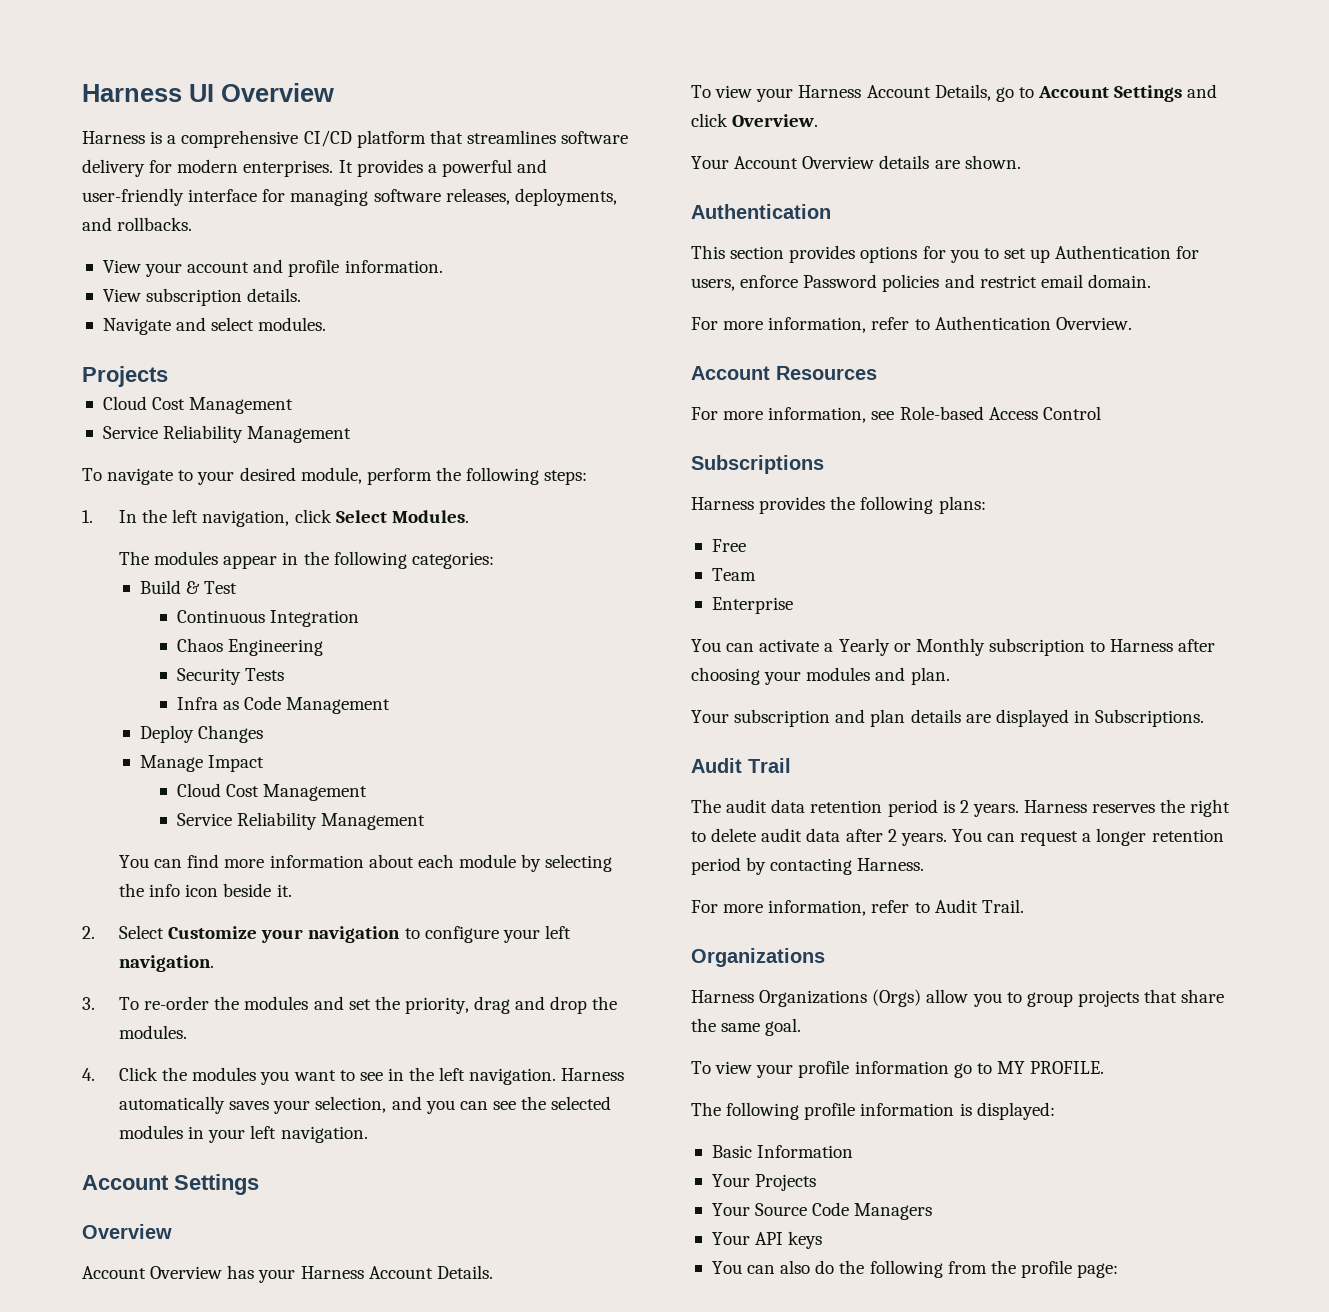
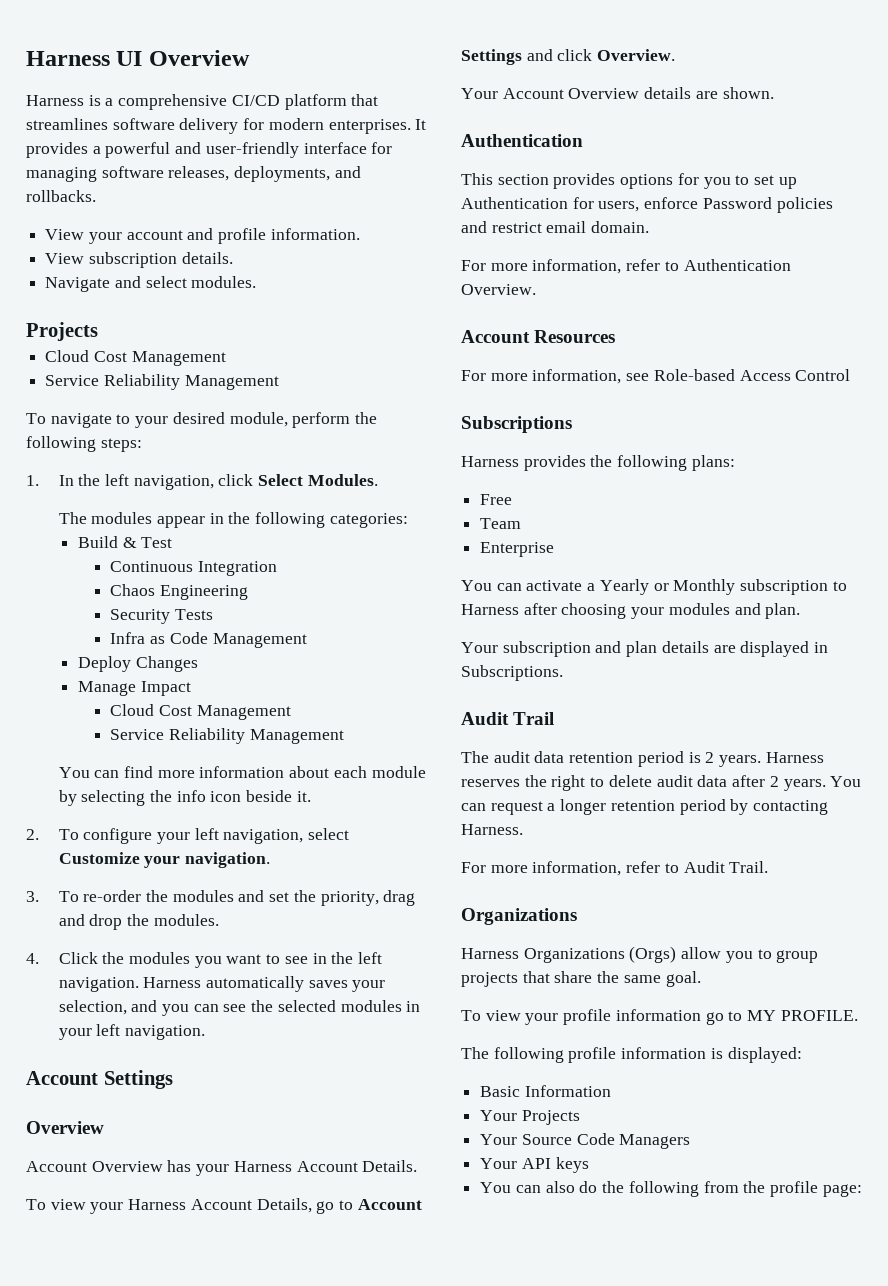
[119,925,571,943] Select Customize your navigation to configure your left -> [58,828,350,844] [58,852,181,868] To configure your left navigation, select Customize your

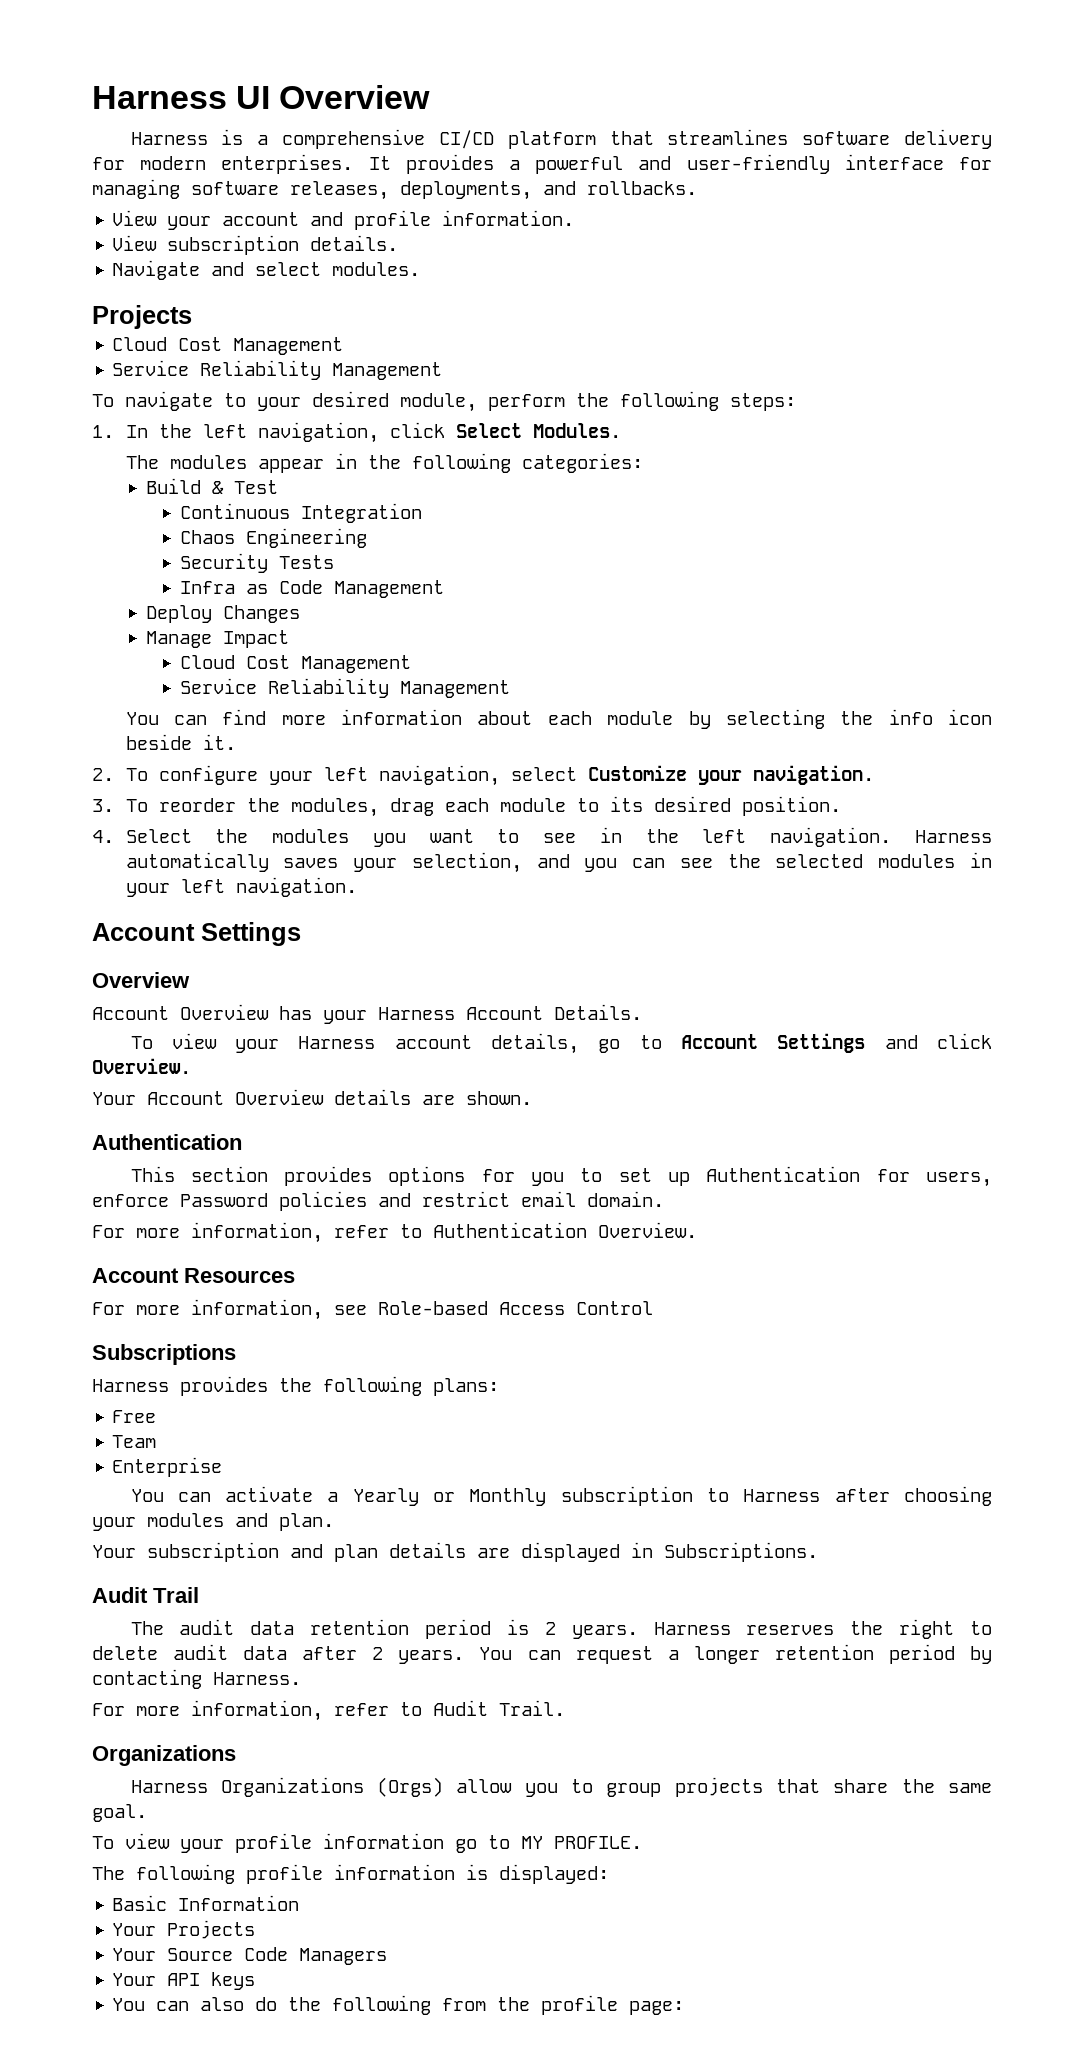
[83,890,416,906] [58,914,219,930] re-order the modules and set the priority, drag and drop the modules. -> [158,796,841,817] reorder the modules, drag each module to its desired position.
[58,952,98,964] Click -> [125,829,192,843] Select
[190,1198,312,1213] Account Details, -> [394,1033,580,1054] account details,

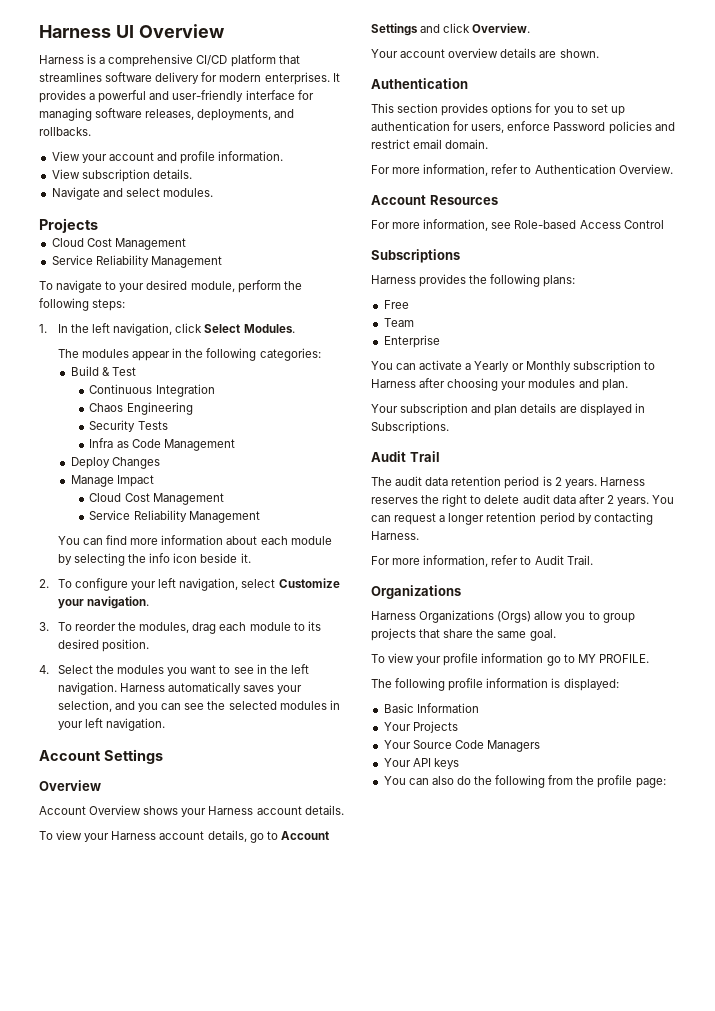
[279,1004,642,1024] has your Harness Account Details. -> [143,805,344,817] shows your Harness account details.
[147,1089,324,1105] Account Overview -> [400,48,499,58] account overview
[706,1166,861,1182] Authentication -> [371,121,450,131] authentication

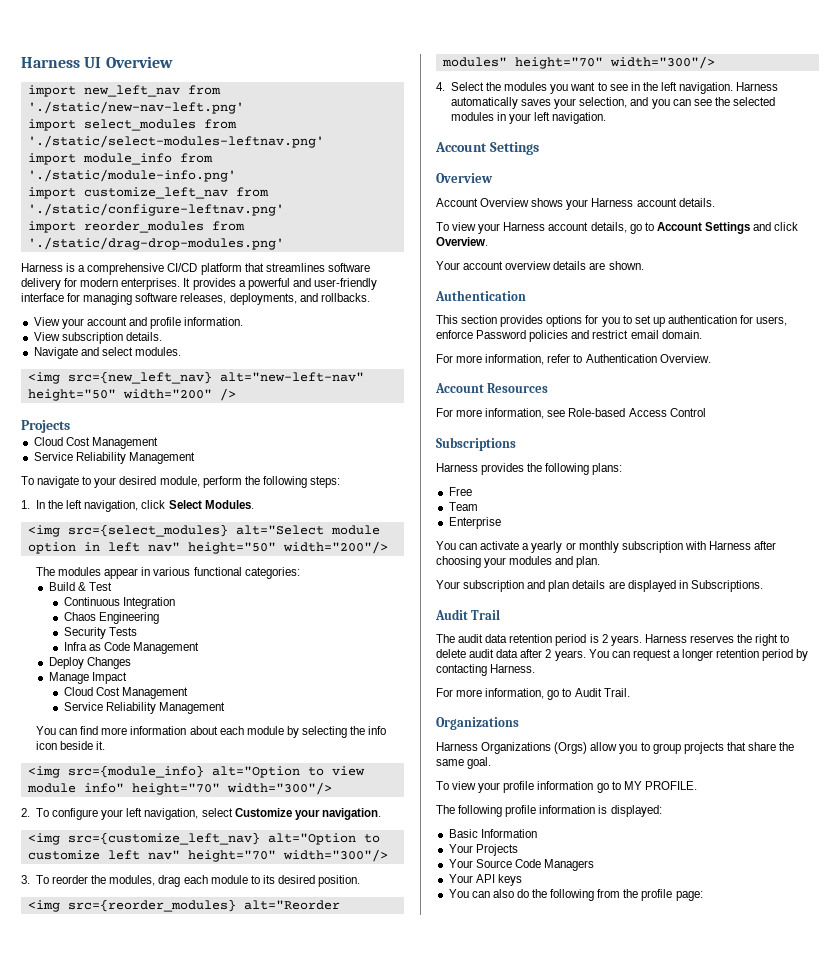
(225, 31) none -> [27,85,221,97] [27,101,244,114] [27,119,237,131] [27,135,324,148] [27,153,213,165] [27,169,236,182] [27,187,269,199] [27,203,284,216] [27,221,245,233] [27,237,284,250] // import new_left_nav from './static/new-nav-left.png' // import select_modules from './static/select-modules-leftnav.png' // import module_info from './static/module-info.png' // import customize_left_nav from './static/configure-leftnav.png' // import reorder_modules from './static/drag-drop-modules.png'
(213, 192) none -> [27,371,364,384] [27,388,236,401] // <img src={new_left_nav} alt="new-left-nav" height="50" width="200" />
(295, 328) none -> [27,524,380,537] [27,541,388,554] // <img src={select_modules} alt="Select module option in left nav" height="50" width="200"/>
[185,348,257,361] the following -> [153,567,242,576] various functional
(251, 558) none -> [27,765,365,778] [26,782,332,795] // <img src={module_info} alt="Option to view module info" height="70" width="300"/>
(150, 602) none -> [27,832,380,845] [27,849,388,862] // <img src={customize_left_nav} alt="Option to customize left nav" height="70" width="300"/>
(150, 645) none -> [27,899,340,912] [441,56,715,69] // <img src={reorder_modules} alt="Reorder modules" height="70" width="300"/>
[474,360,655,373] Yearly or Monthly subscription to -> [531,541,706,553] yearly or monthly subscription with
[491,555,519,565] refer -> [547,690,560,700] go

